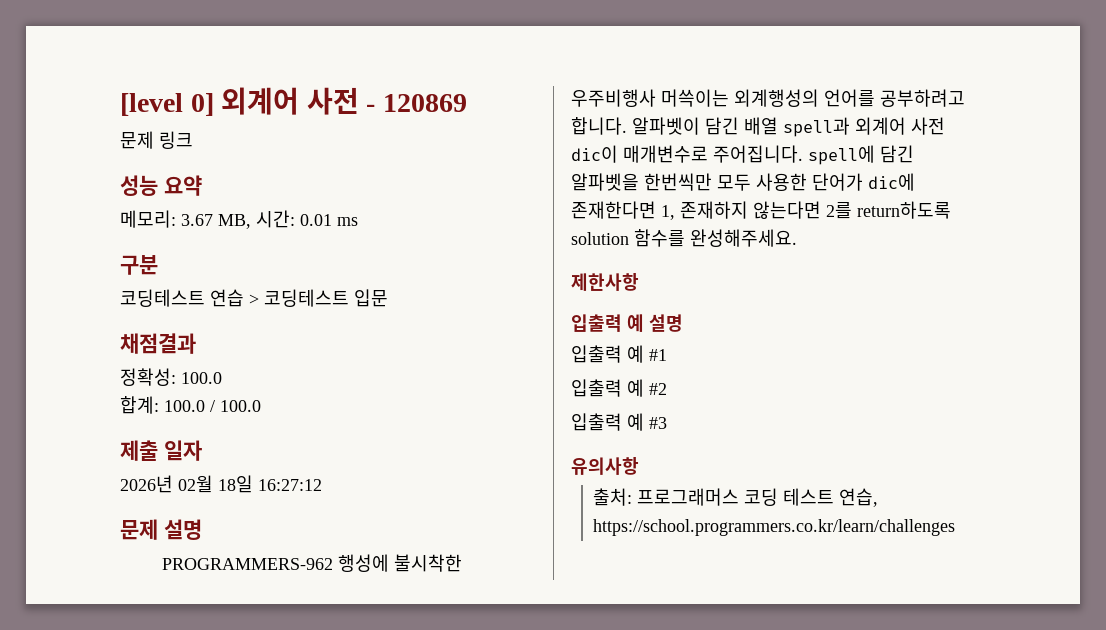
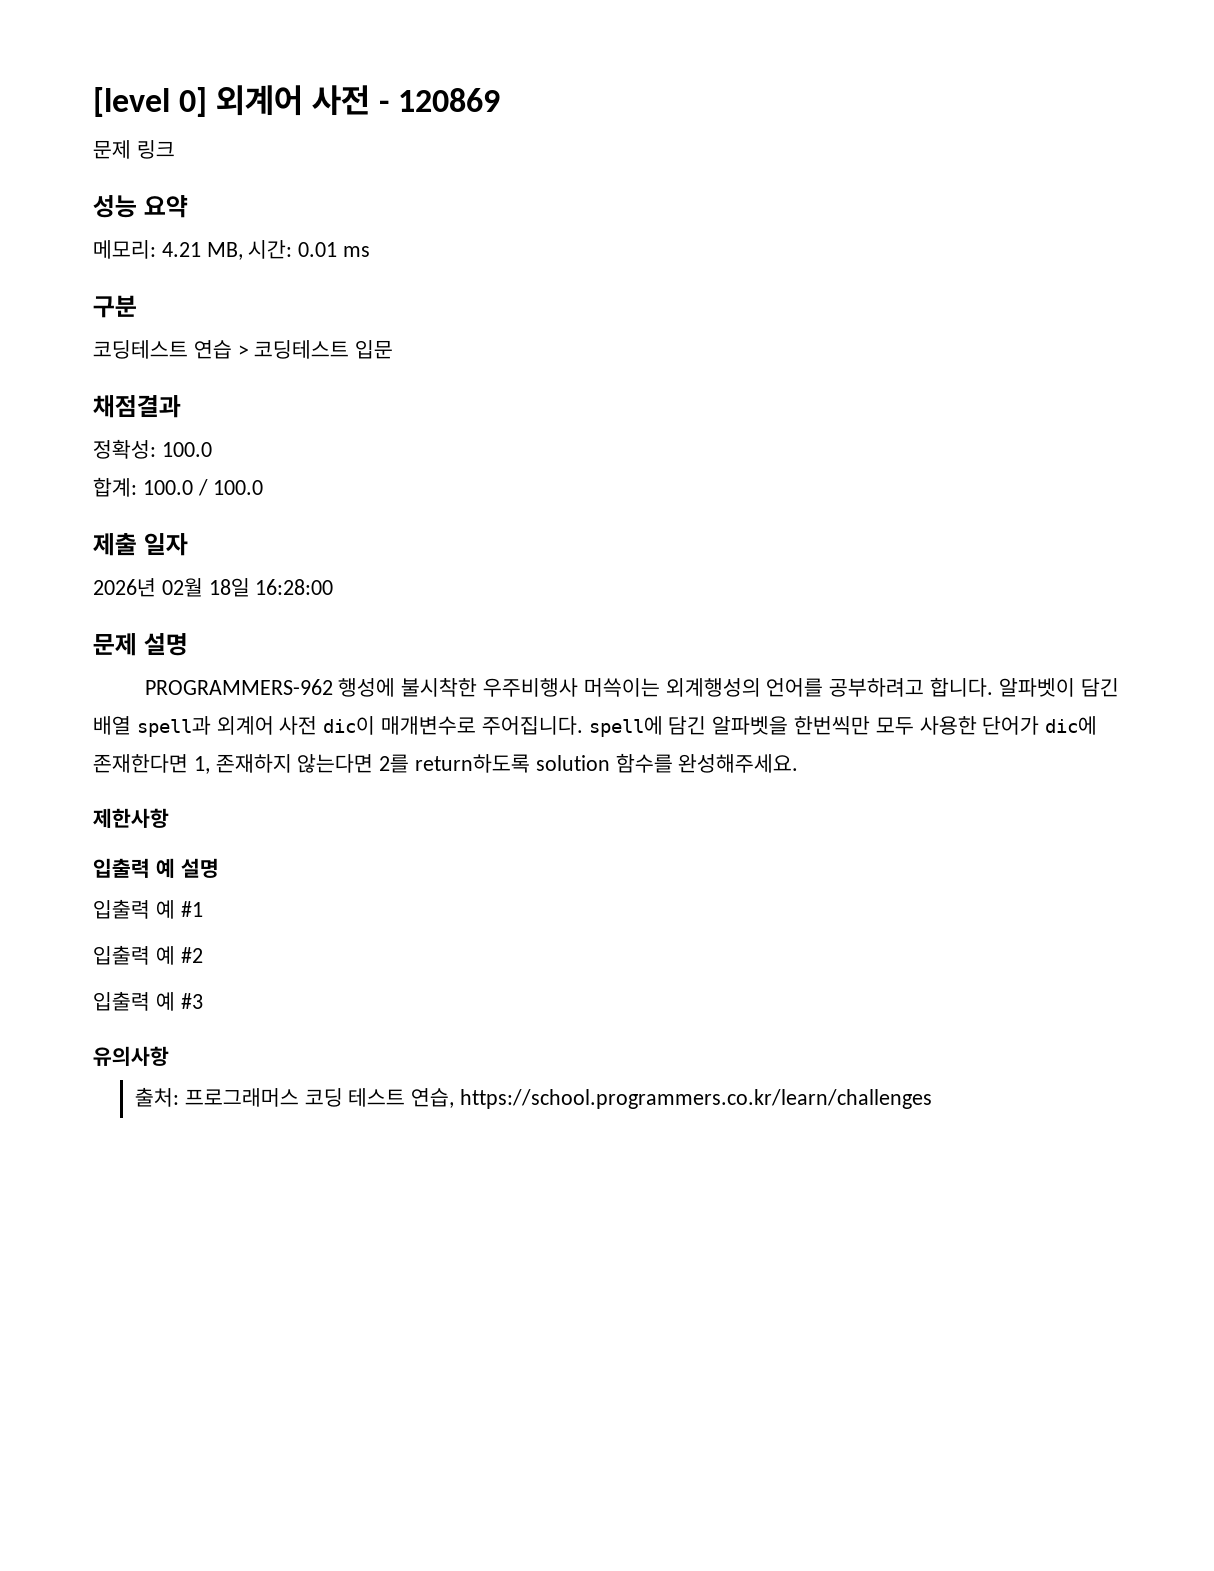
[181,214,213,226] 3.67 -> [161,242,201,257] 4.21
[258,479,322,491] 16:27:12 -> [255,579,334,595] 16:28:00

